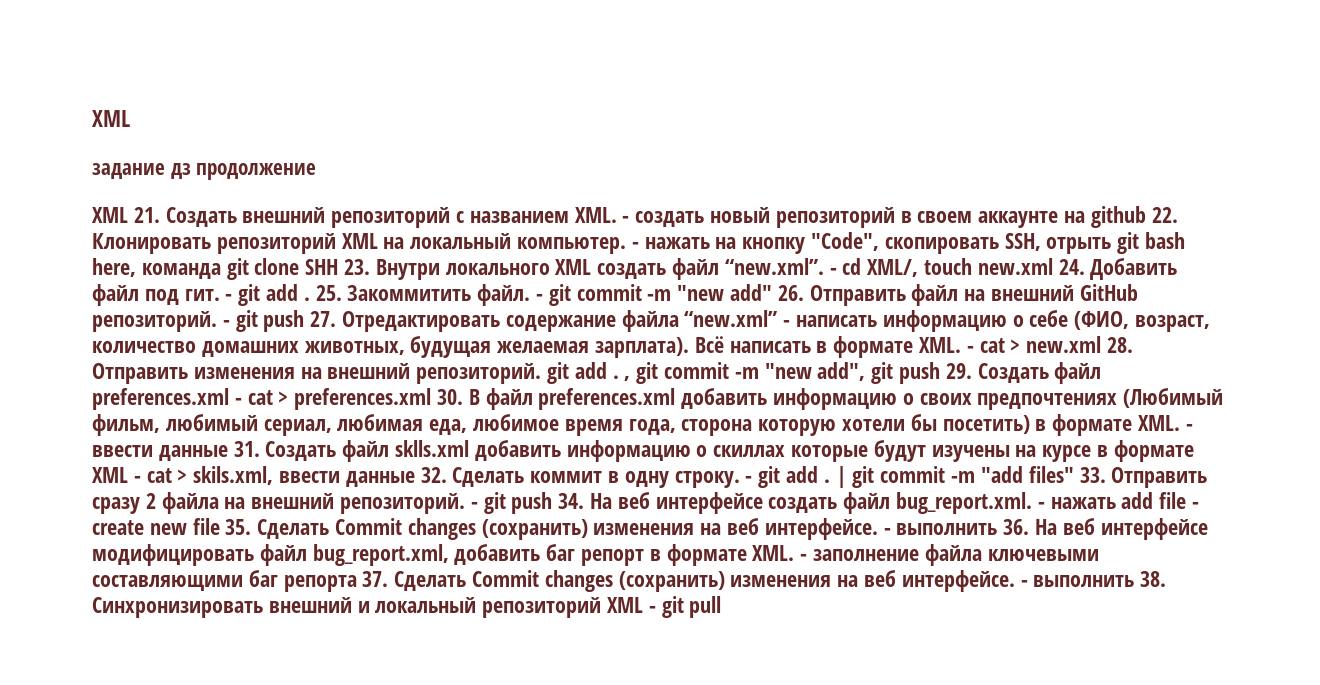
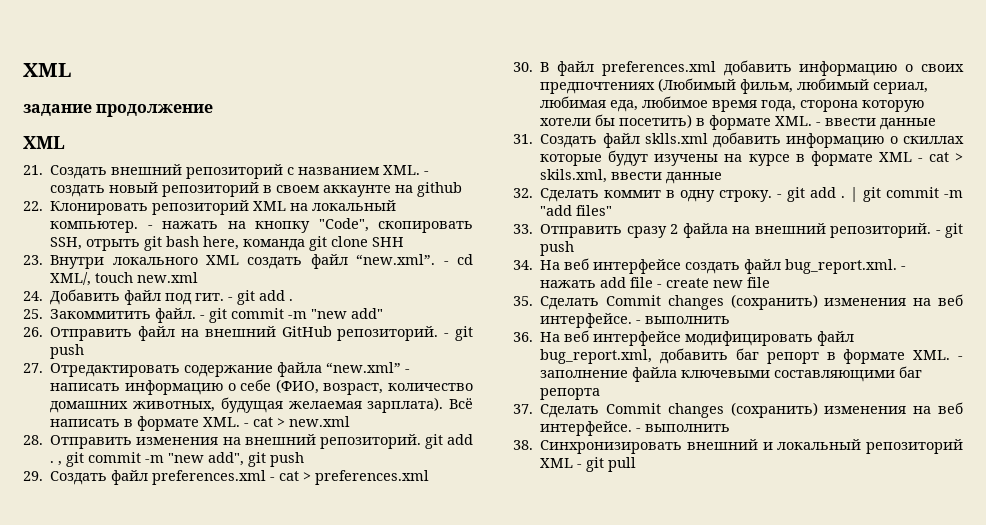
[170,163,191,179] дз -> (92, 110) none
(128, 215) none -> (65, 142) //
(1146, 217) none -> (463, 189) //
(339, 267) none -> (405, 242) //
(1053, 266) none -> (199, 277) //
(310, 299) none -> (294, 300) //
(773, 292) none -> (384, 313) //
(305, 321) none -> (85, 351) //
(1102, 344) none -> (351, 421) //
(941, 373) none -> (305, 459) //
(432, 399) none -> (430, 477) //
(228, 453) none -> (937, 124) //
(415, 479) none -> (723, 178) //
(1074, 474) none -> (613, 210) //
(553, 503) none -> (575, 248) //
(220, 526) none -> (771, 282) //
(998, 529) none -> (731, 320) //
(357, 583) none -> (601, 394) //
(1135, 581) none -> (731, 428) //

